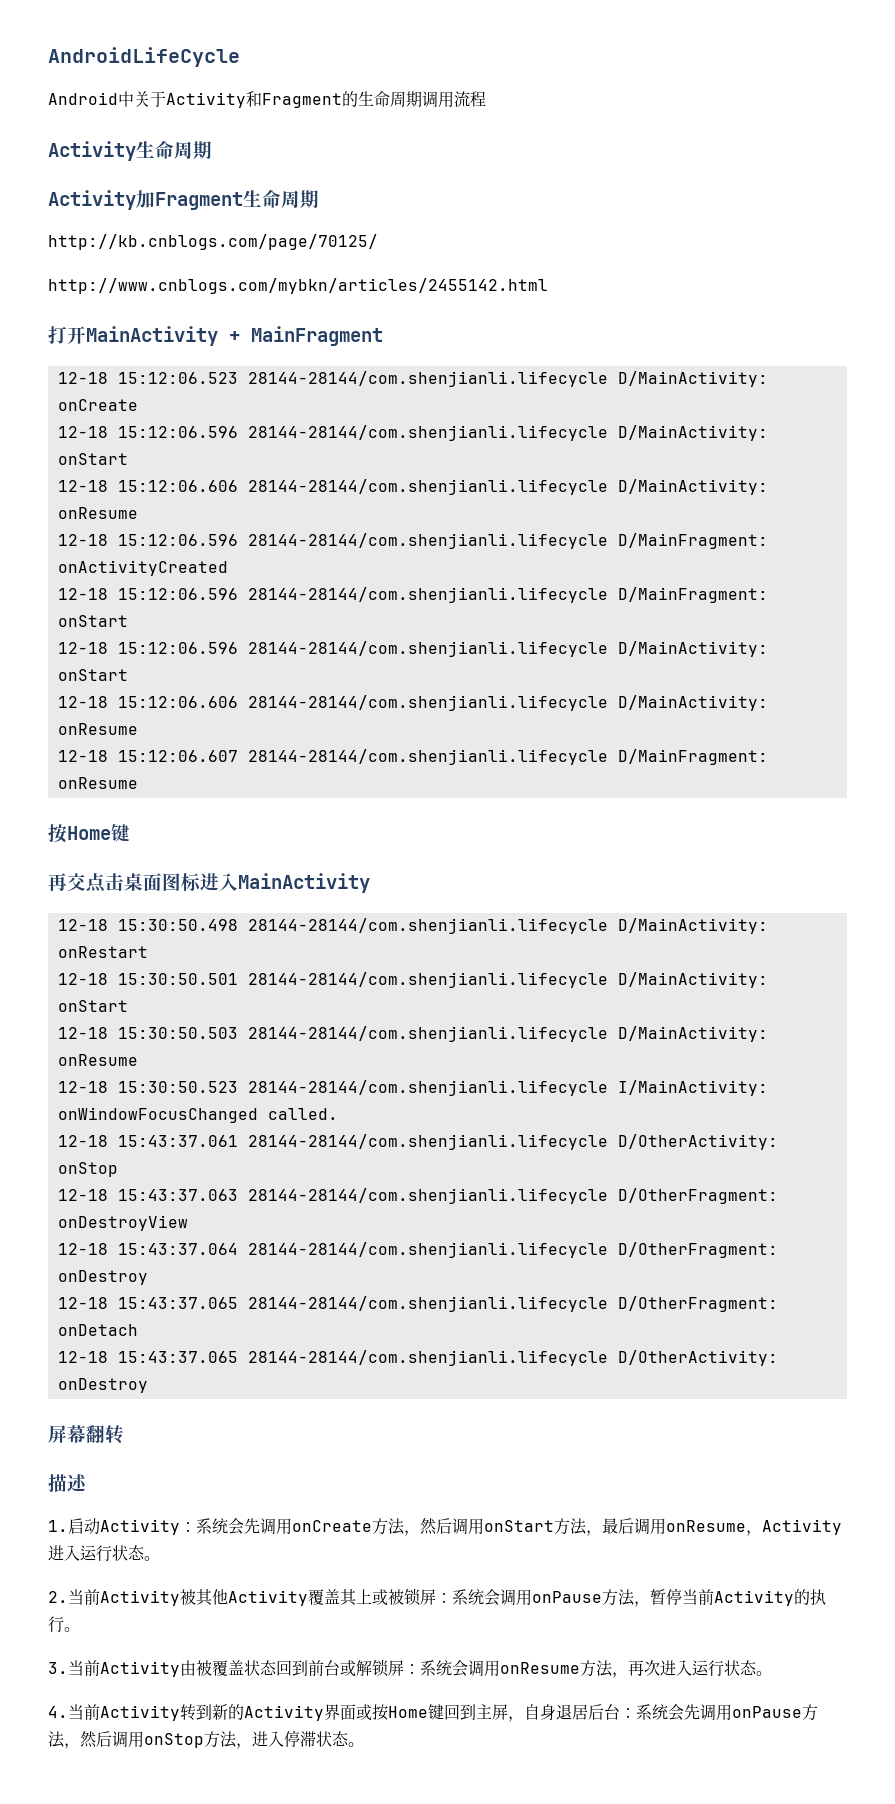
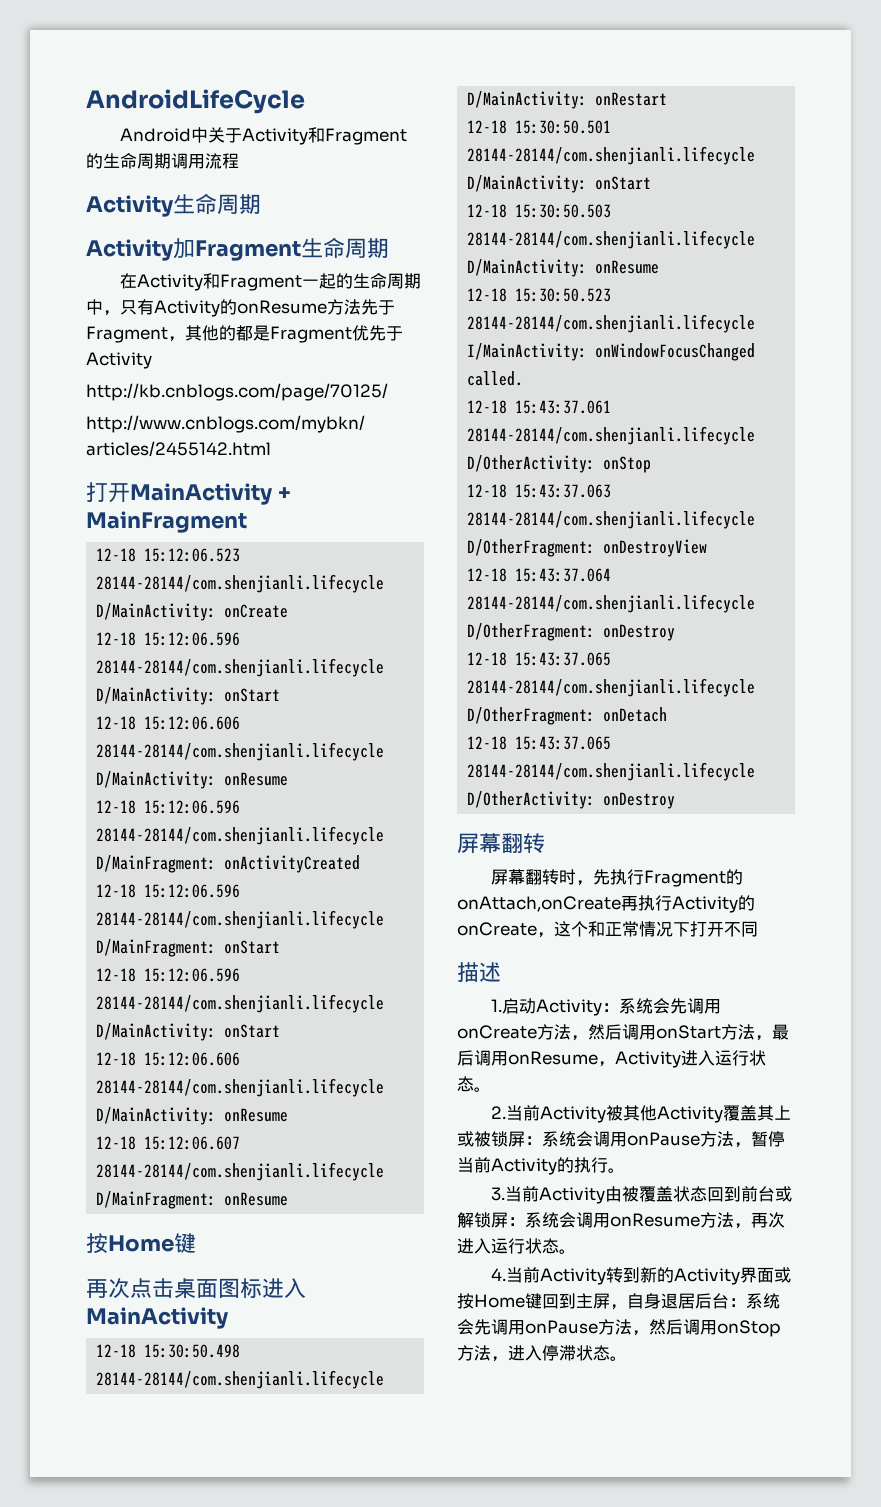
(319, 199) none -> [120,273,422,291] [86,299,395,317] [86,325,403,343] [86,352,152,369] // 在Activity和Fragment一起的生命周期中，只有Activity的onResume方法先于Fragment，其他的都是Fragment优先于Activity
[67,873,86,891] 交 -> [108,1278,130,1298] 次
(124, 1434) none -> [491,869,744,887] [457,895,755,913] [457,921,758,938] // 屏幕翻转时，先执行Fragment的onAttach,onCreate再执行Activity的onCreate，这个和正常情况下打开不同

